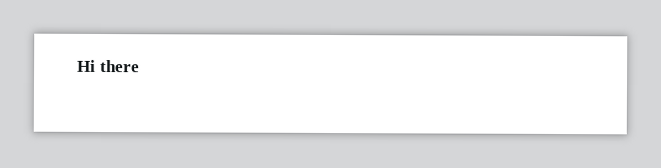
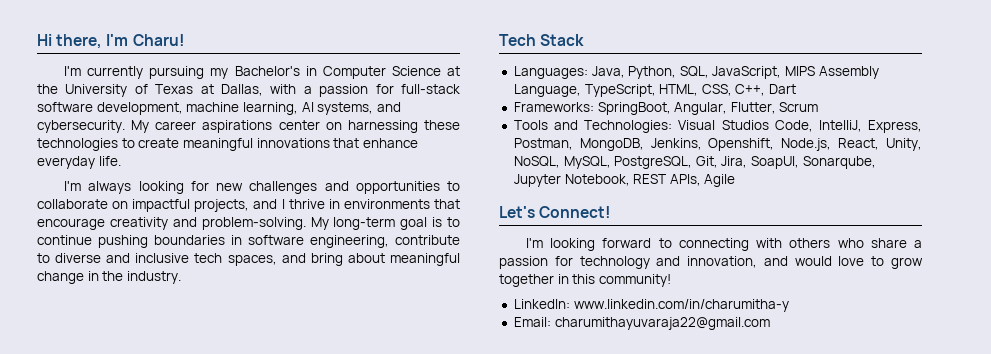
[99,59,140,73] there -> [56,34,185,49] [63,66,460,79] [37,84,460,97] [37,102,401,115] [37,120,461,133] [37,138,418,151] [37,156,121,169] [63,181,461,194] [37,199,460,212] [37,217,460,230] [37,235,460,248] [37,253,460,266] [37,271,181,284] [499,34,585,46] [513,66,879,79] [513,84,797,97] [513,102,819,115] [513,120,922,133] [513,138,922,151] [513,156,876,169] [513,174,736,187] [499,206,612,218] [525,238,922,251] [499,256,923,269] [499,274,671,287] [513,299,789,312] [513,317,770,330] there, I'm Charu! // I'm currently pursuing my Bachelor's in Computer Science at the University of Texas at Dallas, with a passion for full-stack software development, machine learning, AI systems, and cybersecurity. My career aspirations center on harnessing these technologies to create meaningful innovations that enhance everyday life. // I'm always looking for new challenges and opportunities to collaborate on impactful projects, and I thrive in environments that encourage creativity and problem-solving. My long-term goal is to continue pushing boundaries in software engineering, contribute to diverse and inclusive tech spaces, and bring about meaningful change in the industry. // Tech Stack // Languages: Java, Python, SQL, JavaScript, MIPS Assembly Language, TypeScript, HTML, CSS, C++, Dart // Frameworks: SpringBoot, Angular, Flutter, Scrum // Tools and Technologies: Visual Studios Code, IntelliJ, Express, Postman, MongoDB, Jenkins, Openshift, Node.js, React, Unity, NoSQL, MySQL, PostgreSQL, Git, Jira, SoapUI, Sonarqube, Jupyter Notebook, REST APIs, Agile // Let's Connect! // I'm looking forward to connecting with others who share a passion for technology and innovation, and would love to grow together in this community! // LinkedIn: www.linkedin.com/in/charumitha-y // Email: charumithayuvaraja22@gmail.com

